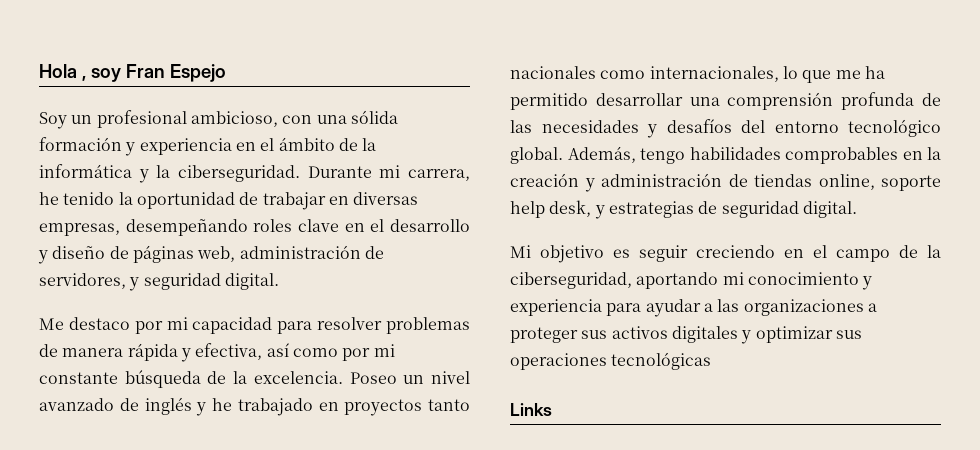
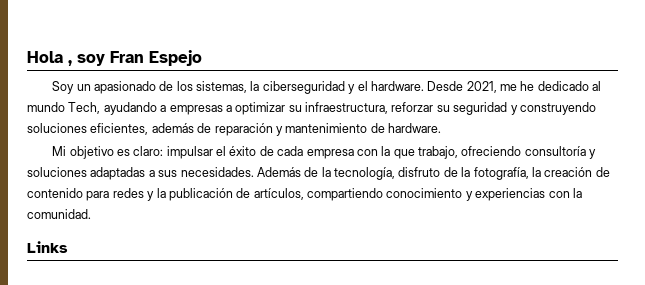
[96,110,398,128] [39,137,377,156] [39,164,471,183] [39,192,419,210] [39,218,471,236] [38,245,384,264] [39,273,279,291] [39,317,471,334] [39,343,395,362] [39,370,471,388] [39,397,470,416] [510,66,885,83] [510,92,941,110] [510,119,941,138] [510,146,941,164] [510,173,941,192] [510,200,857,219] [510,245,941,263] [510,272,873,290] [510,299,877,317] [510,326,862,344] [510,352,712,370] profesional ambicioso, con una sólida formación y experiencia en el ámbito de la informática y la ciberseguridad. Durante mi carrera, he tenido la oportunidad de trabajar en diversas empresas, desempeñando roles clave en el desarrollo y diseño de páginas web, administración de servidores, y seguridad digital. // Me destaco por mi capacidad para resolver problemas de manera rápida y efectiva, así como por mi constante búsqueda de la excelencia. Poseo un nivel avanzado de inglés y he trabajado en proyectos tanto nacionales como internacionales, lo que me ha permitido desarrollar una comprensión profunda de las necesidades y desafíos del entorno tecnológico global. Además, tengo habilidades comprobables en la creación y administración de tiendas online, soporte help desk, y estrategias de seguridad digital. // Mi objetivo es seguir creciendo en el campo de la ciberseguridad, aportando mi conocimiento y experiencia para ayudar a las organizaciones a proteger sus activos digitales y optimizar sus operaciones tecnológicas -> [93,81,602,94] [27,102,596,115] [27,123,441,136] [52,146,597,159] [27,167,610,180] [27,188,582,201] [27,209,91,219] apasionado de los sistemas, la ciberseguridad y el hardware. Desde 2021, me he dedicado al mundo Tech, ayudando a empresas a optimizar su infraestructura, reforzar su seguridad y construyendo soluciones eficientes, además de reparación y mantenimiento de hardware. // Mi objetivo es claro: impulsar el éxito de cada empresa con la que trabajo, ofreciendo consultoría y soluciones adaptadas a sus necesidades. Además de la tecnología, disfruto de la fotografía, la creación de contenido para redes y la publicación de artículos, compartiendo conocimiento y experiencias con la comunidad.

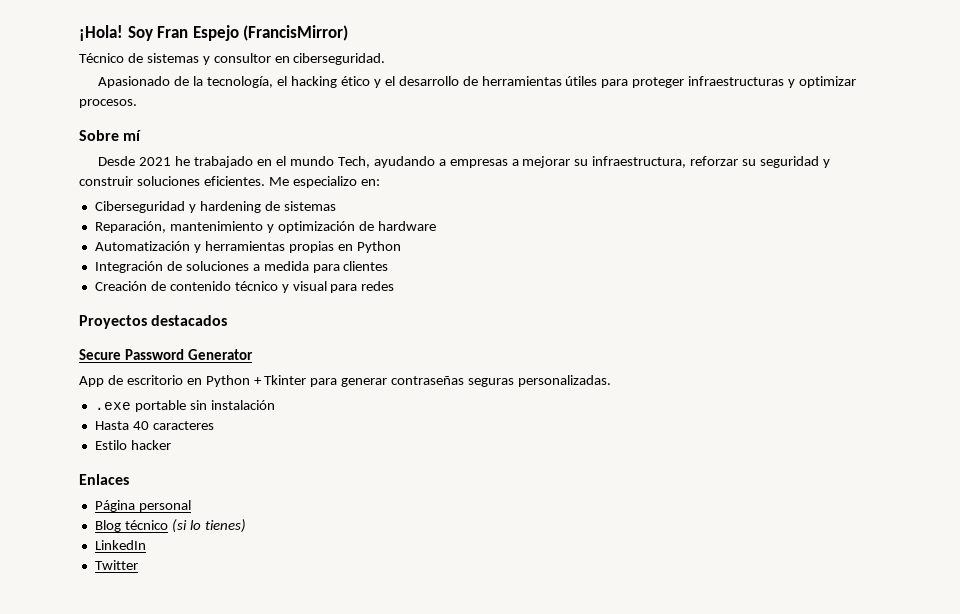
[27,51,105,66] Hola , soy -> [79,25,153,41] ¡Hola! Soy
[52,81,602,94] // Soy un apasionado de los sistemas, la ciberseguridad y el hardware. Desde 2021, me he dedicado al -> [243,25,349,41] [79,53,386,65] [98,76,856,88] [79,99,137,108] [79,130,142,141] [98,156,287,168] (FrancisMirror) // Técnico de sistemas y consultor en ciberseguridad. // Apasionado de la tecnología, el hacking ético y el desarrollo de herramientas útiles para proteger infraestructuras y optimizar procesos. // Sobre mí // Desde 2021 he trabajado en el
[235,102,286,115] optimizar -> [522,156,571,168] mejorar
[519,102,596,115] [27,123,441,136] [52,146,597,159] [27,167,610,180] [27,188,582,201] [27,209,91,219] [27,241,68,253] construyendo soluciones eficientes, además de reparación y mantenimiento de hardware. // Mi objetivo es claro: impulsar el éxito de cada empresa con la que trabajo, ofreciendo consultoría y soluciones adaptadas a sus necesidades. Además de la tecnología, disfruto de la fotografía, la creación de contenido para redes y la publicación de artículos, compartiendo conocimiento y experiencias con la comunidad. // Links -> [79,176,380,188] [94,201,336,213] [94,221,436,233] [94,241,401,253] [94,261,389,273] [94,281,395,293] [79,315,228,329] [79,349,254,360] [79,375,612,387] [94,400,275,412] [94,421,214,430] [94,440,171,450] [79,474,129,485] [94,500,191,512] [94,519,246,533] [94,540,146,550] [94,560,138,570] construir soluciones eficientes. Me especializo en: // Ciberseguridad y hardening de sistemas // Reparación, mantenimiento y optimización de hardware // Automatización y herramientas propias en Python // Integración de soluciones a medida para clientes // Creación de contenido técnico y visual para redes // Proyectos destacados // Secure Password Generator // App de escritorio en Python + Tkinter para generar contraseñas seguras personalizadas. // .exe portable sin instalación // Hasta 40 caracteres // Estilo hacker // Enlaces // Página personal // Blog técnico (si lo tienes) // LinkedIn // Twitter

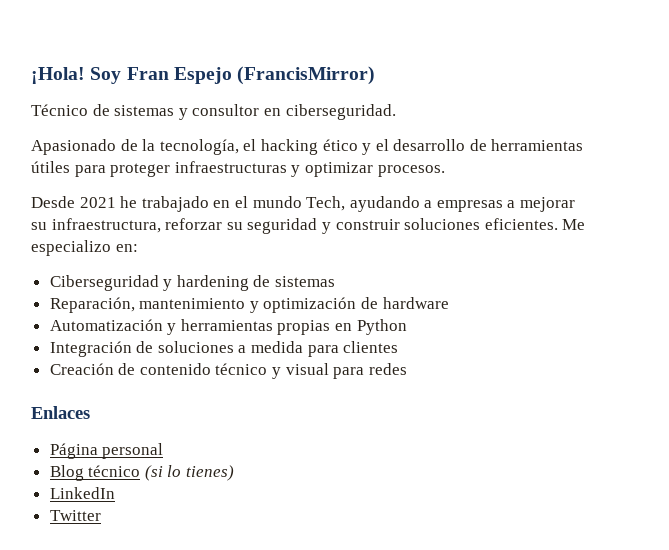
[79,130,142,141] // Sobre mí -> (445, 171) none
[79,315,228,329] [79,349,254,360] [79,375,612,387] [94,400,275,412] [94,421,214,430] [94,440,171,450] // Proyectos destacados // Secure Password Generator // App de escritorio en Python + Tkinter para generar contraseñas seguras personalizadas. // .exe portable sin instalación // Hasta 40 caracteres // Estilo hacker -> (407, 369) none

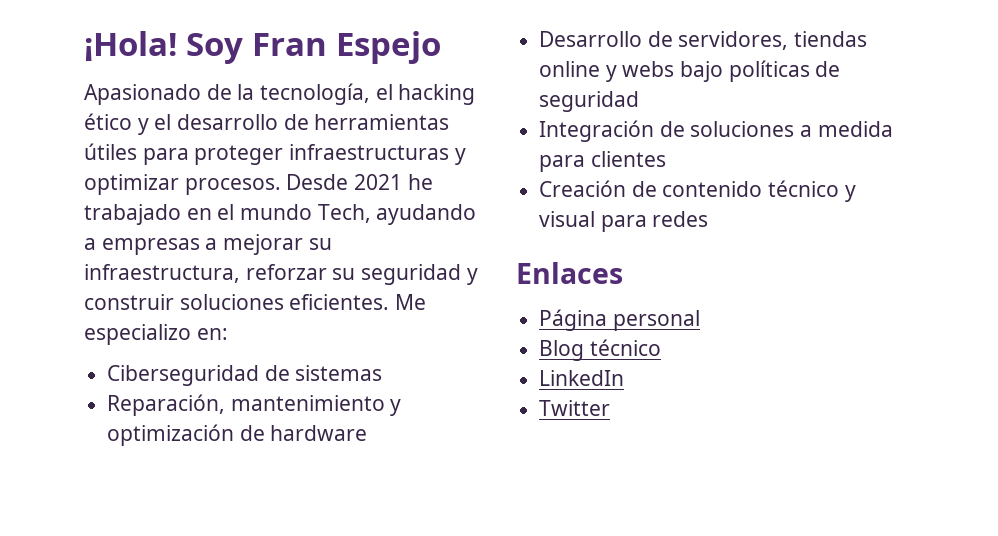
[237,66,376,85] [31,104,396,120] (FrancisMirror) // Técnico de sistemas y consultor en ciberseguridad. -> (441, 47) none
(445, 171) // -> (281, 186) none
[163,275,249,291] y hardening -> (260, 375) none
[49,319,407,335] Automatización y herramientas propias en Python -> [539,31,868,50] [539,60,841,82] [539,91,640,112] Desarrollo de servidores, tiendas online y webs bajo políticas de seguridad
[144,465,235,481] (si lo tienes) -> (661, 347) none

